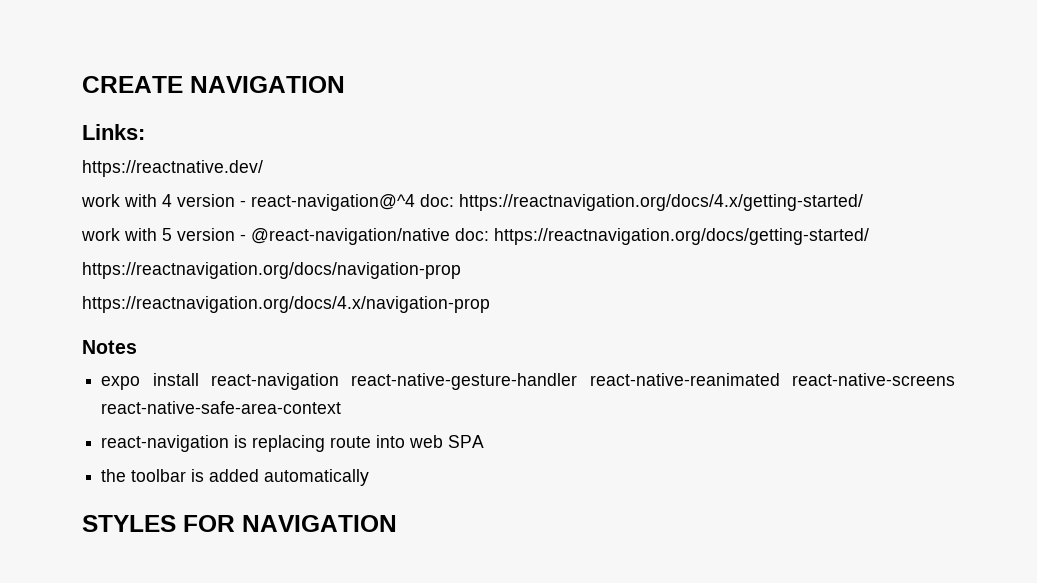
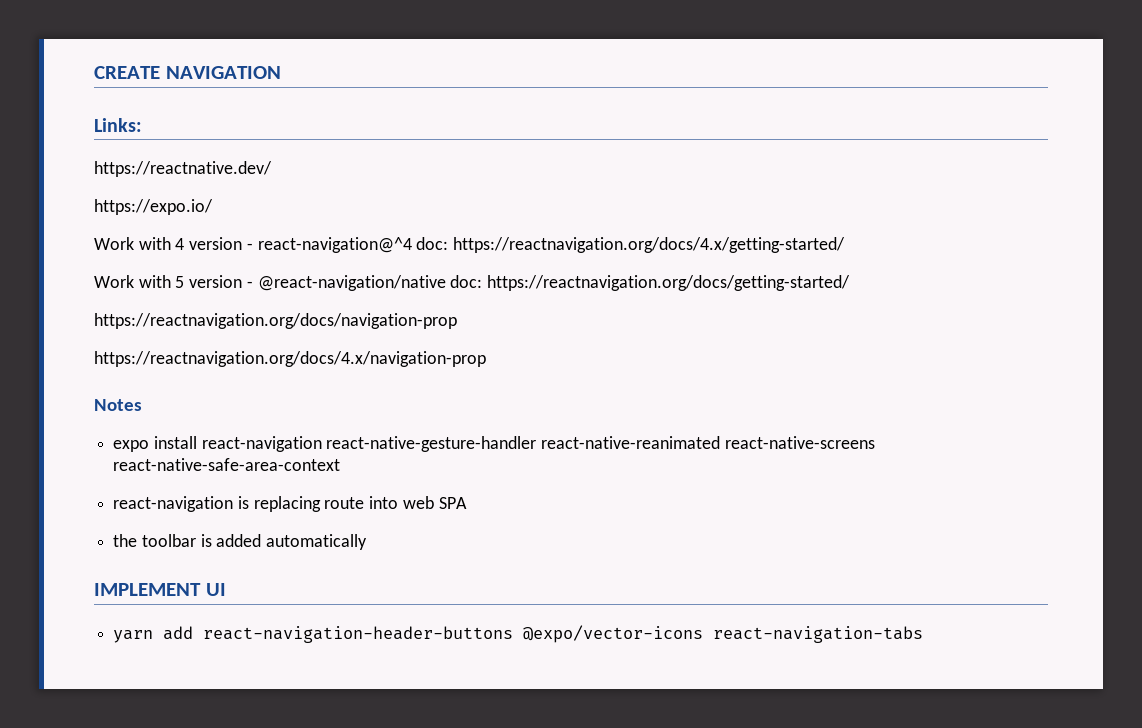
[81,194,120,207] work -> [94,199,213,215] [94,237,134,250] https://expo.io/ // Work
[81,228,120,241] work -> [94,275,134,288] Work
[82,515,397,532] STYLES FOR NAVIGATION -> [94,583,226,596] [113,625,924,643] IMPLEMENT UI // yarn add react-navigation-header-buttons @expo/vector-icons react-navigation-tabs

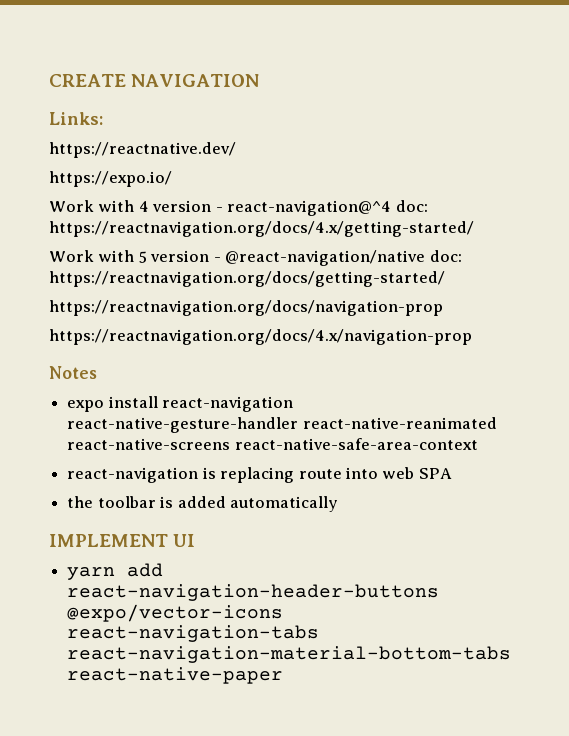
(924, 634) none -> [67,646,512,663] [67,667,284,684] react-navigation-material-bottom-tabs react-native-paper

